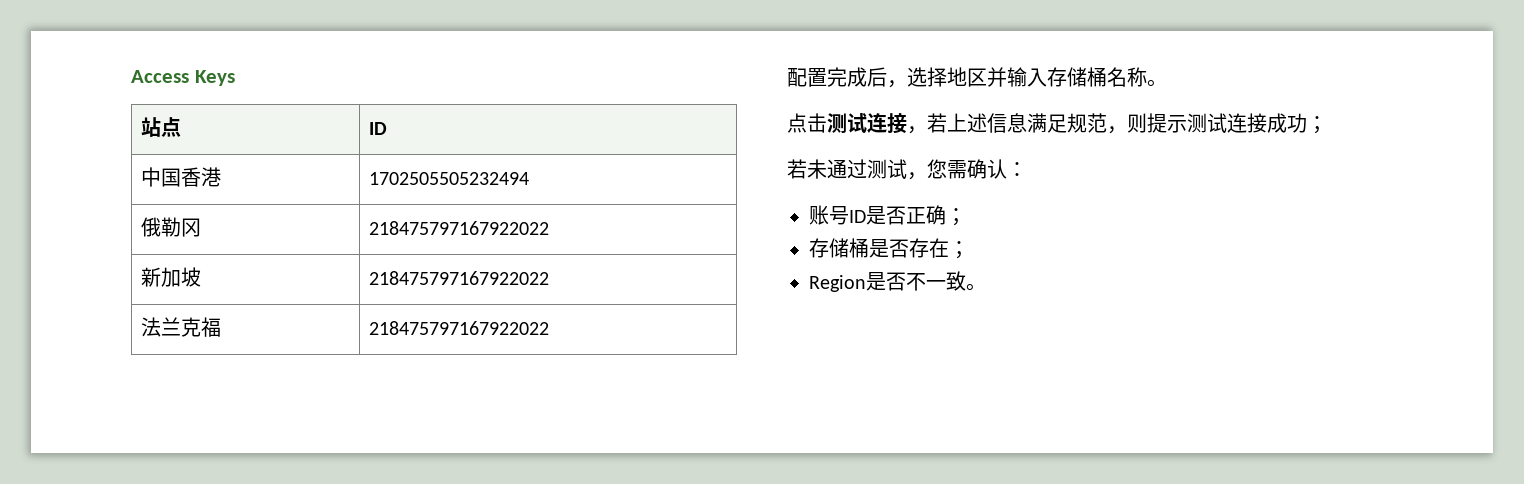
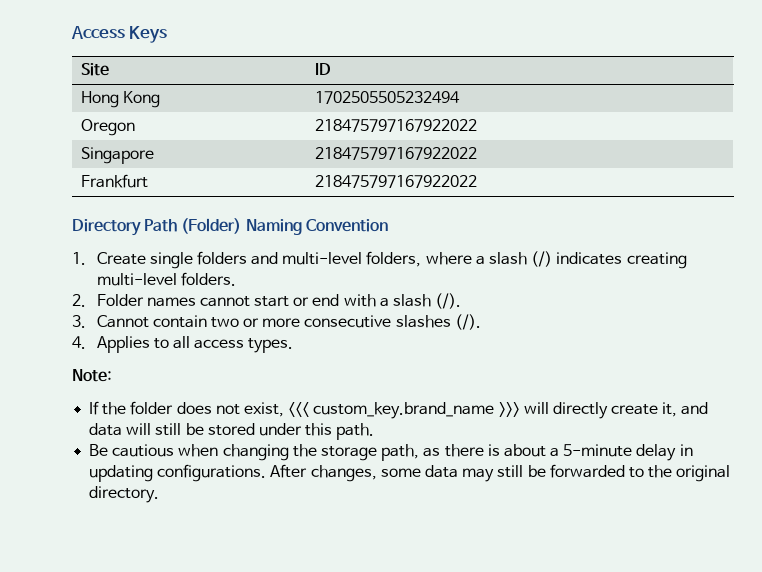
[141,117,182,137] 站点 -> [81,63,110,76] Site
[141,167,222,187] 中国香港 -> [81,91,161,108] Hong Kong
[141,217,202,237] [369,221,550,235] [141,267,202,287] [369,271,550,285] [141,317,222,337] [369,321,550,335] [787,67,1167,88] [787,113,1327,134] [787,159,1027,180] [809,205,966,226] [809,238,969,259] [809,271,986,292] 俄勒冈 | 218475797167922022 // 新加坡 | 218475797167922022 // 法兰克福 | 218475797167922022 // 配置完成后，选择地区并输入存储桶名称。 // 点击测试连接，若上述信息满足规范，则提示测试连接成功； // 若未通过测试，您需确认： // 账号ID是否正确； // 存储桶是否存在； // Region是否不一致。 -> [81,119,136,136] [315,119,478,132] [81,147,155,164] [315,147,478,160] [81,174,149,188] [315,175,478,188] [72,218,388,236] [72,251,687,269] [96,272,236,286] [72,293,462,309] [72,314,481,330] [72,336,294,353] [72,369,112,382] [89,401,709,419] [89,423,375,440] [89,444,693,461] [89,464,731,482] [89,486,160,503] Oregon | 218475797167922022 // Singapore | 218475797167922022 // Frankfurt | 218475797167922022 // Directory Path (Folder) Naming Convention // 1. Create single folders and multi-level folders, where a slash (/) indicates creating multi-level folders. // 2. Folder names cannot start or end with a slash (/). // 3. Cannot contain two or more consecutive slashes (/). // 4. Applies to all access types. // Note: // If the folder does not exist, <<< custom_key.brand_name >>> will directly create it, and data will still be stored under this path. // Be cautious when changing the storage path, as there is about a 5-minute delay in updating configurations. After changes, some data may still be forwarded to the original directory.

